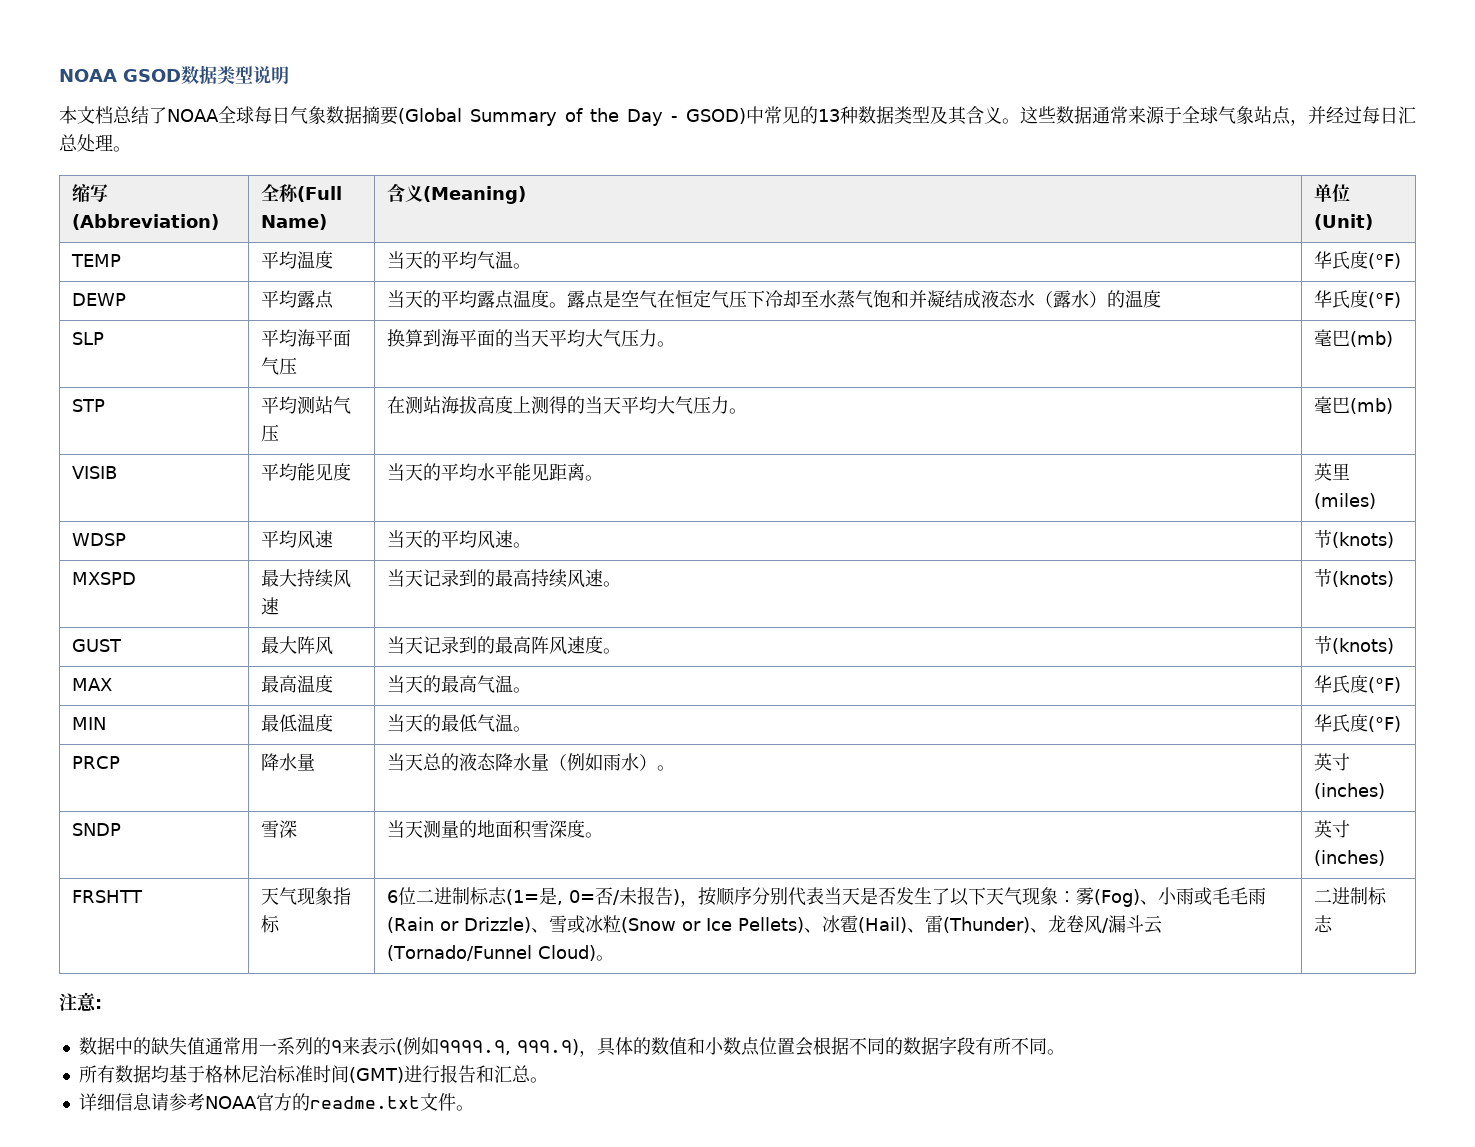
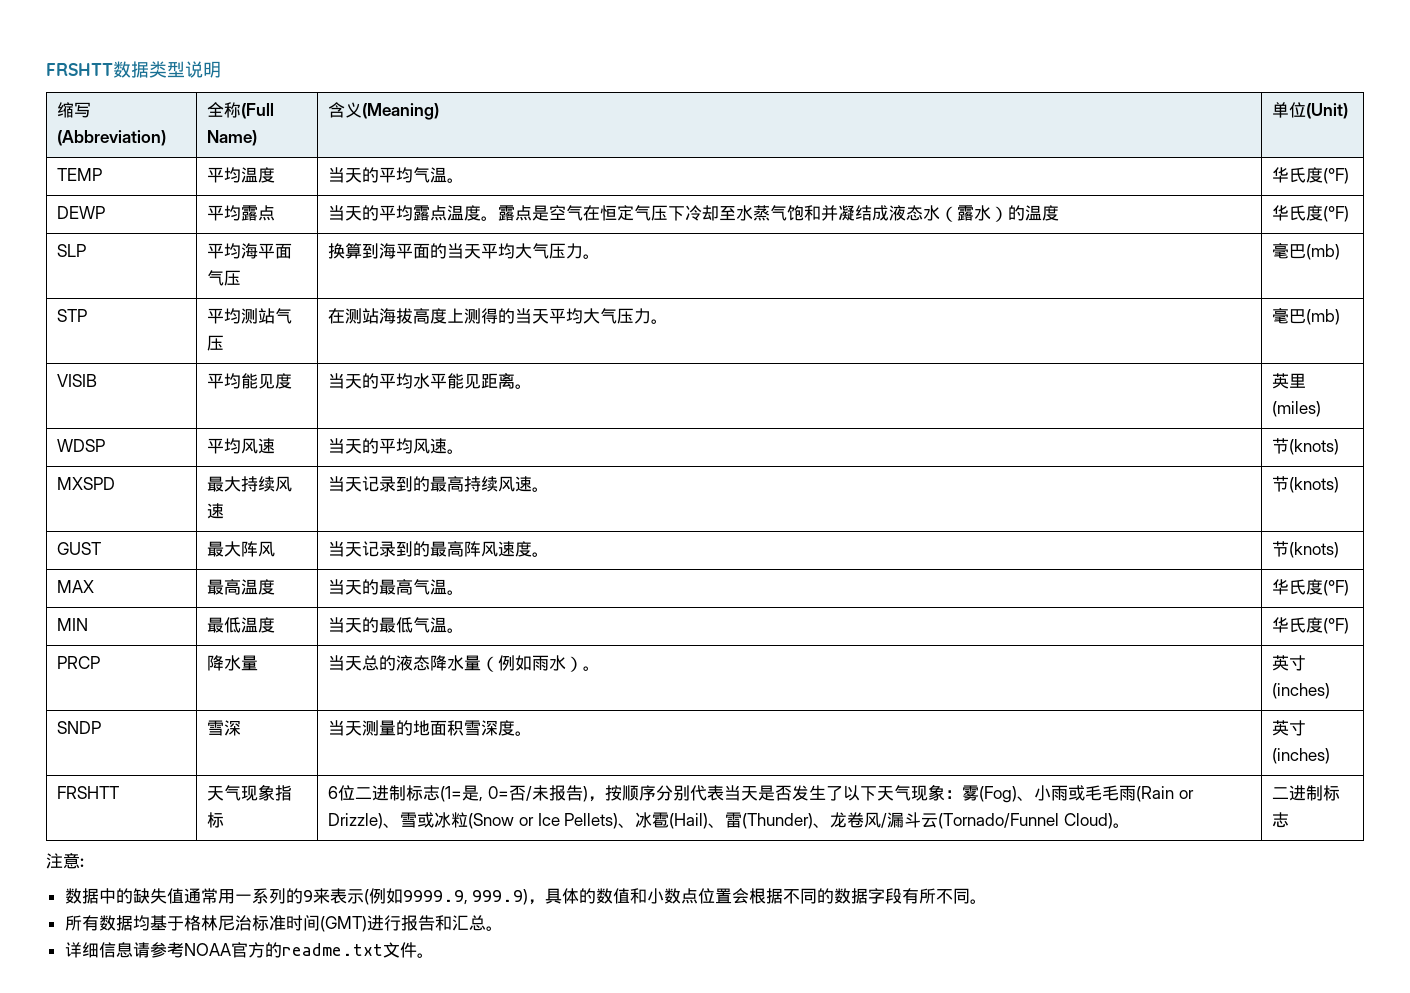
[59,69,181,82] NOAA GSOD -> [46,63,113,76] FRSHTT
[59,106,1416,126] [59,134,131,152] // 本文档总结了NOAA全球每日气象数据摘要(Global Summary of the Day - GSOD)中常见的13种数据类型及其含义。这些数据通常来源于全球气象站点，并经过每日汇总处理。 -> (221, 69) none

